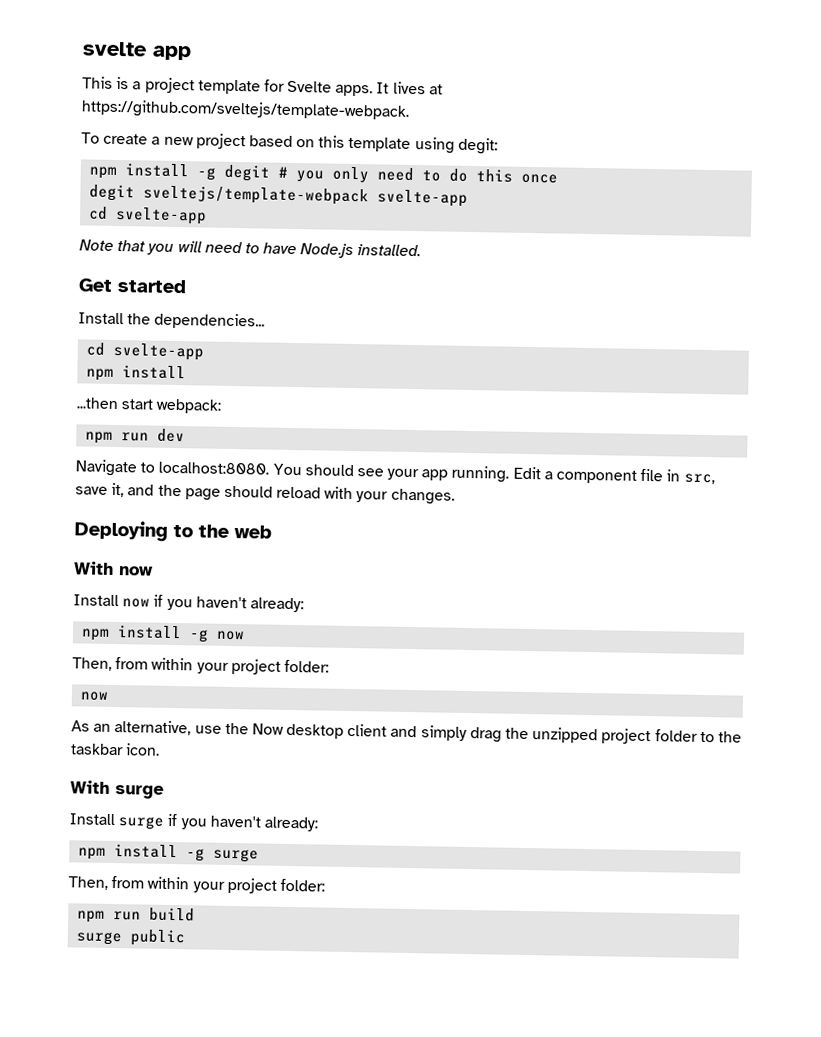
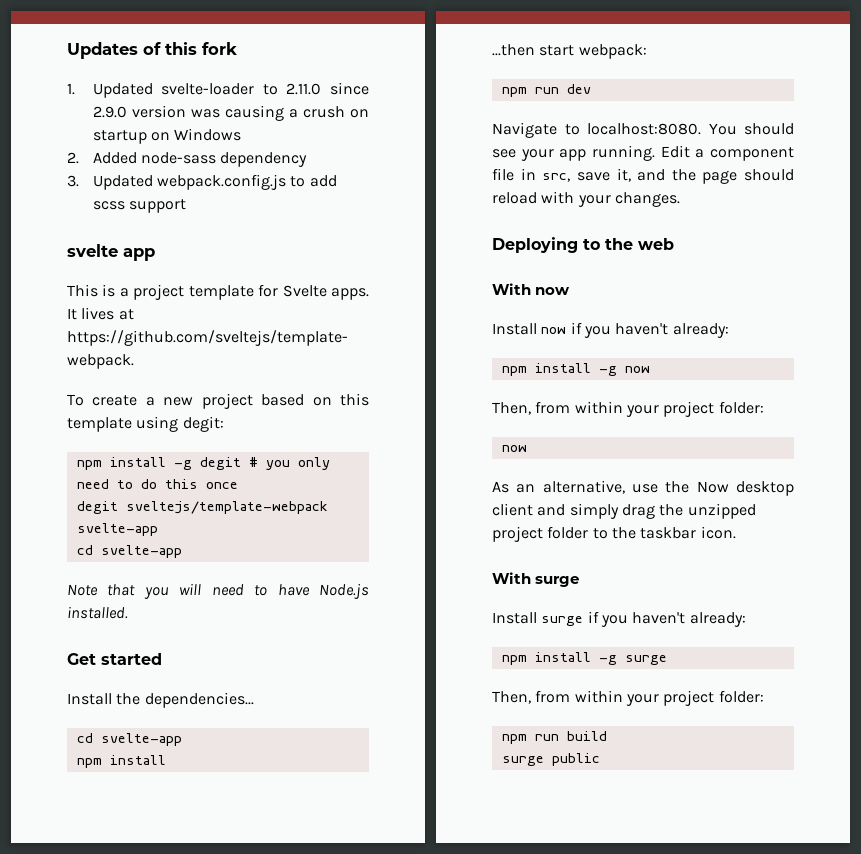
(82, 49) none -> [67,42,237,59] [67,82,369,98] [92,105,369,121] [92,128,242,144] [67,152,308,167] [67,174,337,190] [92,199,187,213] Updates of this fork // 1. Updated svelte-loader to 2.11.0 since 2.9.0 version was causing a crush on startup on Windows // 2. Added node-sass dependency // 3. Updated webpack.config.js to add scss support //

